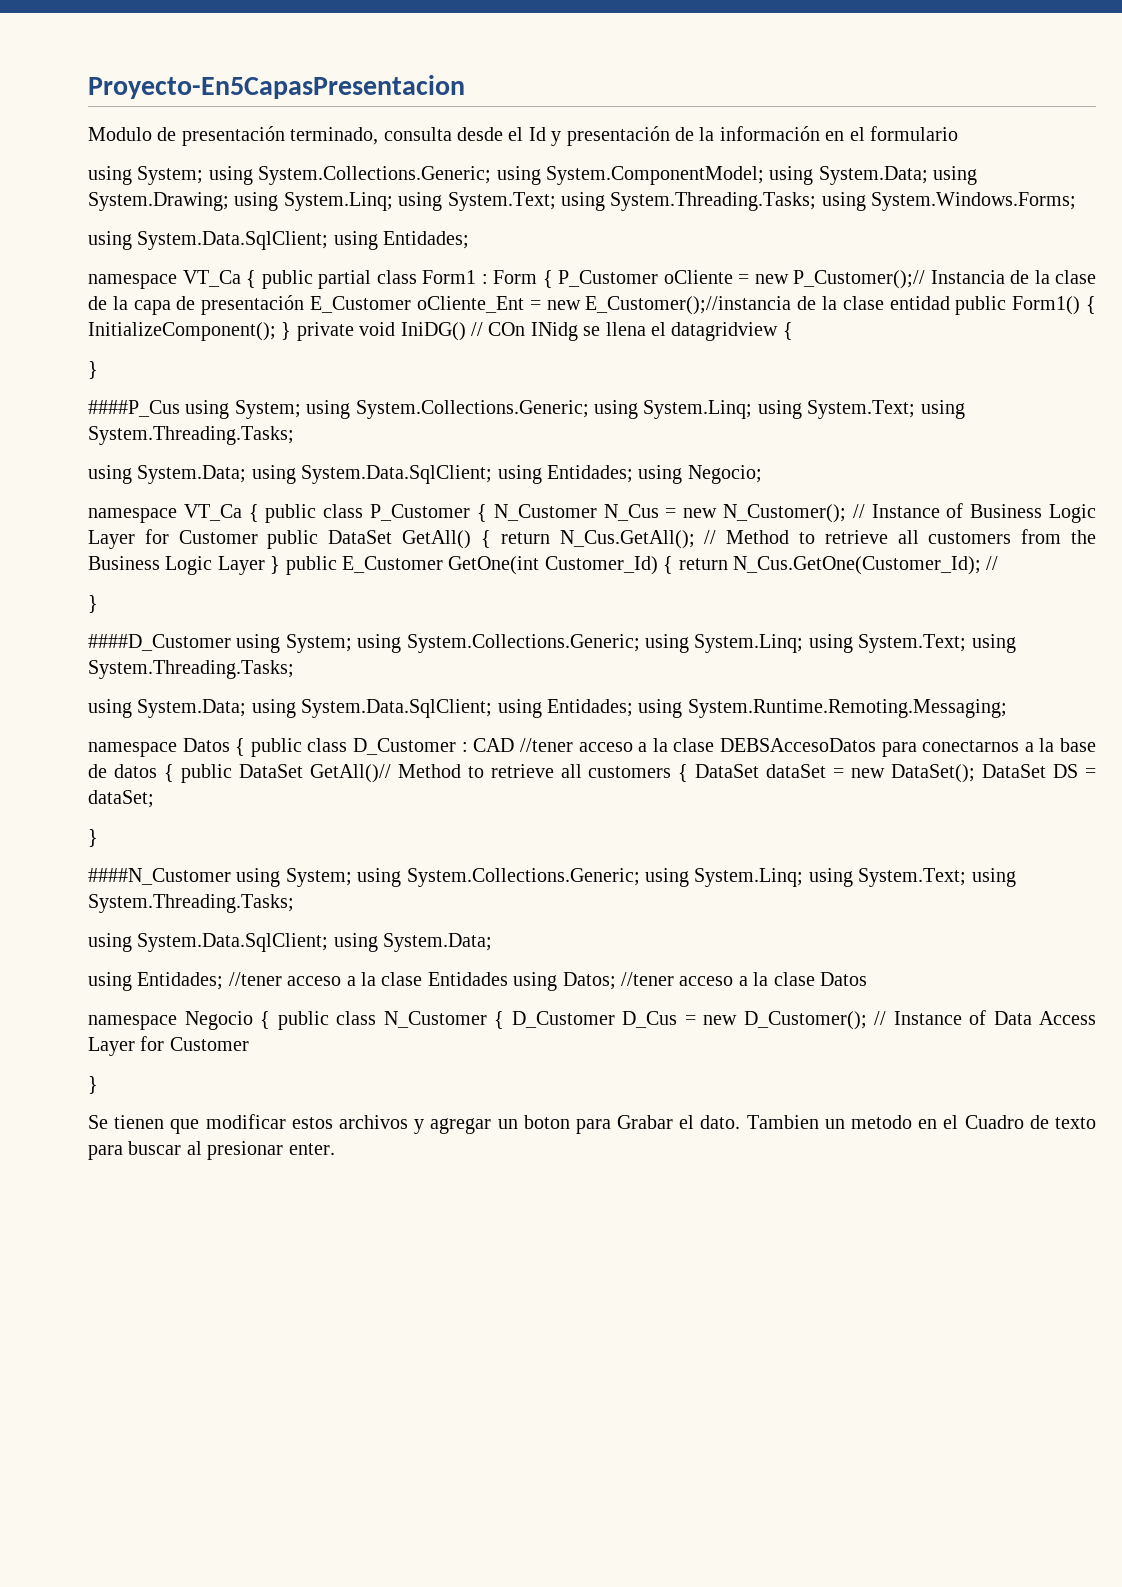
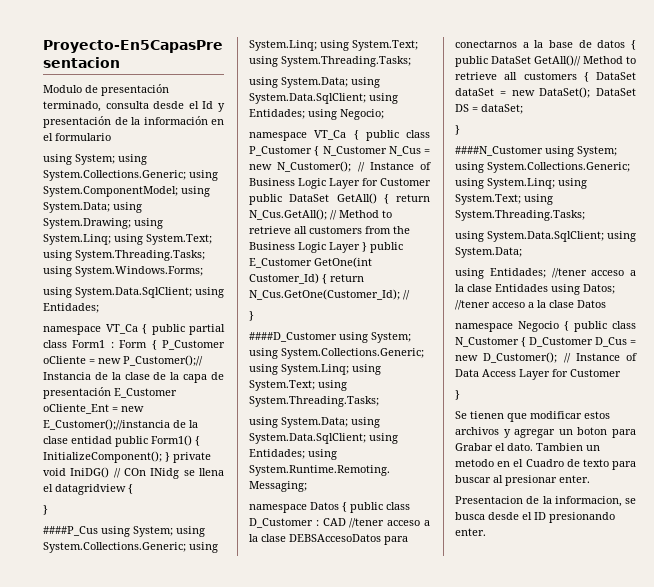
(335, 1149) none -> [455,496,636,507] [455,512,615,523] [455,528,486,536] // Presentacion de la informacion, se busca desde el ID presionando enter.

